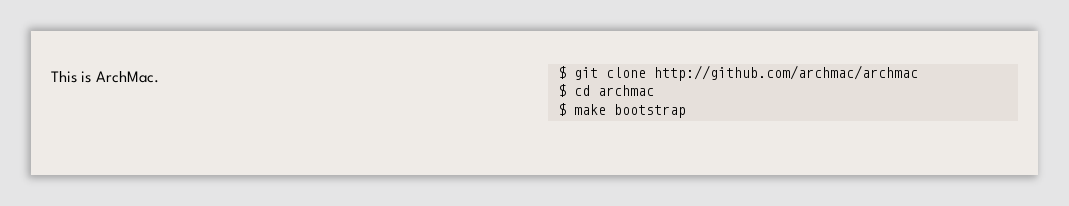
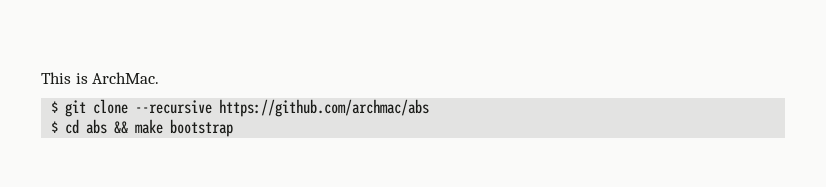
[653,65,918,81] http://github.com/archmac/archmac -> [135,99,430,117] --recursive https://github.com/archmac/abs
[597,85,654,96] [557,103,566,116] archmac // $ -> [86,119,129,134] abs &&

